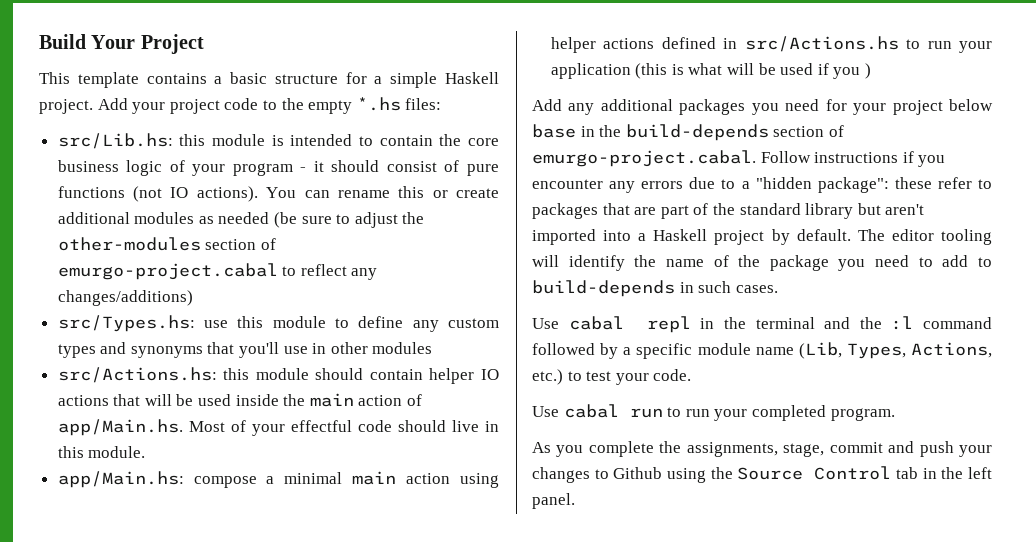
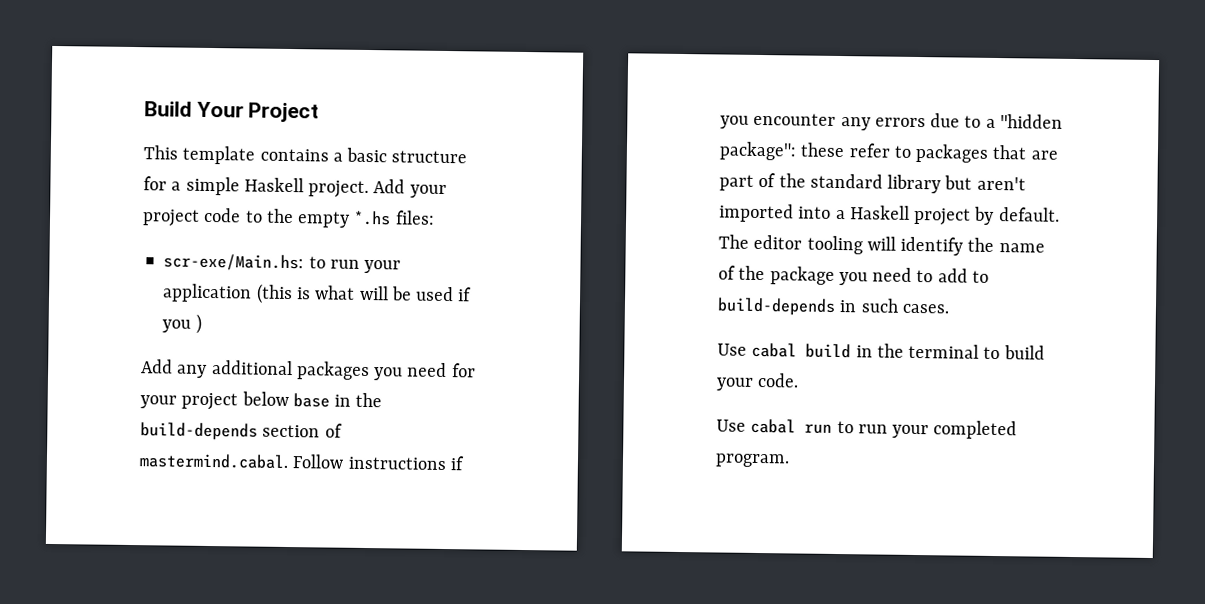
[57,133,500,149] [57,160,499,176] [57,186,500,202] [57,212,425,228] [57,237,276,251] [57,263,378,280] [57,290,193,306] [57,315,499,332] [57,342,433,358] [57,367,500,384] [57,393,423,407] [57,419,500,436] [57,446,146,458] [57,471,499,488] [550,36,899,53] src/Lib.hs: this module is intended to contain the core business logic of your program - it should consist of pure functions (not IO actions). You can rename this or create additional modules as needed (be sure to adjust the other-modules section of emurgo-project.cabal to reflect any changes/additions) // src/Types.hs: use this module to define any custom types and synonyms that you'll use in other modules // src/Actions.hs: this module should contain helper IO actions that will be used inside the main action of app/Main.hs. Most of your effectful code should live in this module. // app/Main.hs: compose a minimal main action using helper actions defined in src/Actions.hs -> [163,253,305,272] scr-exe/Main.hs:
[532,150,756,167] emurgo-project.cabal. -> [139,453,289,470] mastermind.cabal.
[646,316,691,333] repl -> [805,343,852,359] build
[824,316,992,330] [532,342,992,359] [532,369,612,385] and the :l command followed by a specific module name (Lib, Types, Actions, etc.) to test -> [983,345,1045,360] to build
[532,441,992,457] [532,466,992,483] [532,493,575,509] // As you complete the assignments, stage, commit and push your changes to Github using the Source Control tab in the left panel. -> (790, 460) none

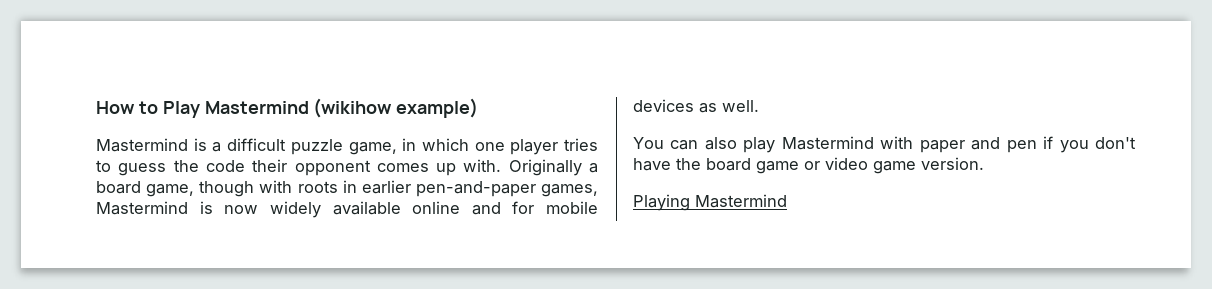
[144,101,320,123] [143,145,468,165] [143,176,447,199] [142,207,435,228] [163,253,402,274] [162,283,473,305] [162,313,202,334] [141,359,476,381] [140,391,383,411] [140,422,343,441] [139,453,465,471] [720,112,1063,131] [719,141,1058,163] [719,172,1026,194] [719,203,1060,226] [718,234,1045,256] [718,265,989,286] [717,297,949,316] [717,342,1045,360] [716,372,800,391] [716,418,1018,440] [715,453,790,468] Build Your Project // This template contains a basic structure for a simple Haskell project. Add your project code to the empty *.hs files: // scr-exe/Main.hs: to run your application (this is what will be used if you ) // Add any additional packages you need for your project below base in the build-depends section of mastermind.cabal. Follow instructions if you encounter any errors due to a "hidden package": these refer to packages that are part of the standard library but aren't imported into a Haskell project by default. The editor tooling will identify the name of the package you need to add to build-depends in such cases. // Use cabal build in the terminal to build your code. // Use cabal run to run your completed program. -> [96,98,479,118] [96,138,598,155] [96,159,598,176] [96,180,598,197] [96,201,598,218] [633,99,759,113] [633,136,1136,153] [633,157,984,174] [633,194,787,211] How to Play Mastermind (wikihow example) // Mastermind is a difficult puzzle game, in which one player tries to guess the code their opponent comes up with. Originally a board game, though with roots in earlier pen-and-paper games, Mastermind is now widely available online and for mobile devices as well. // You can also play Mastermind with paper and pen if you don't have the board game or video game version. // Playing Mastermind

